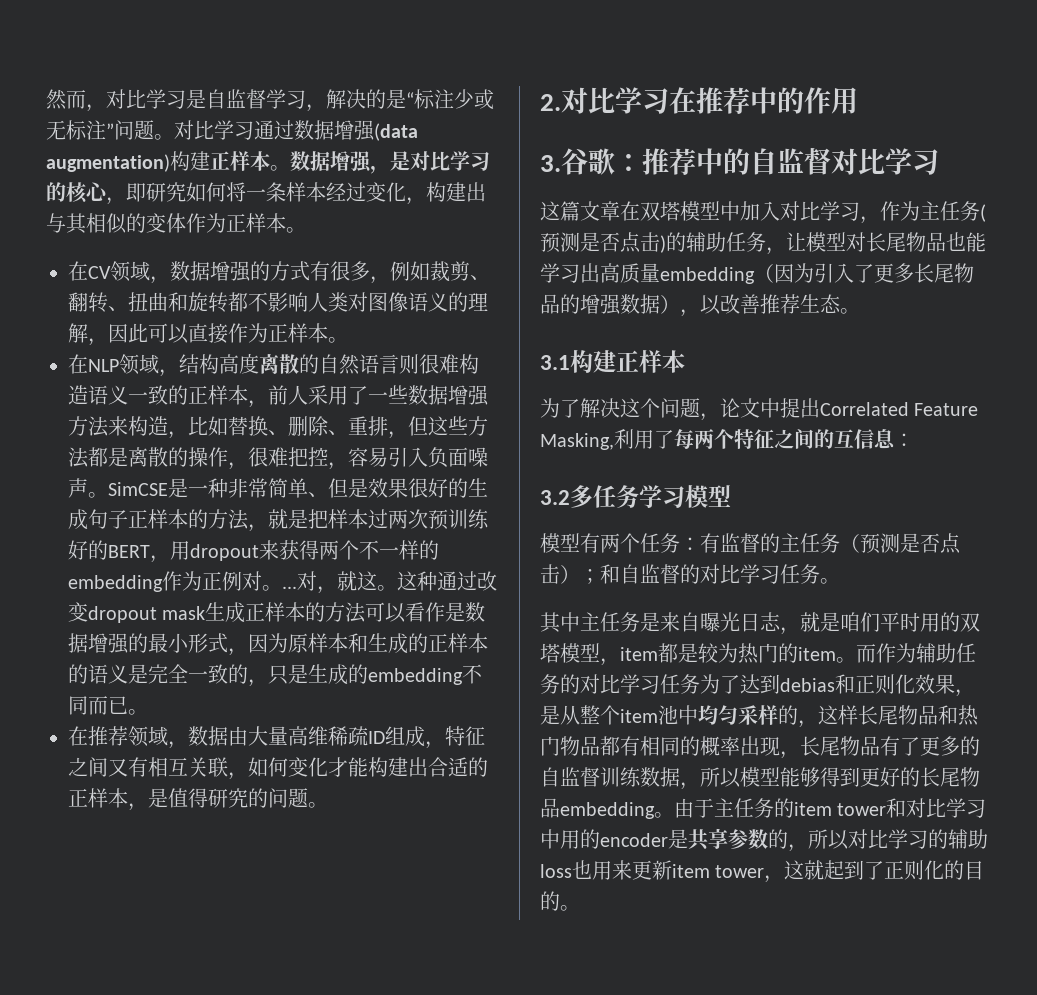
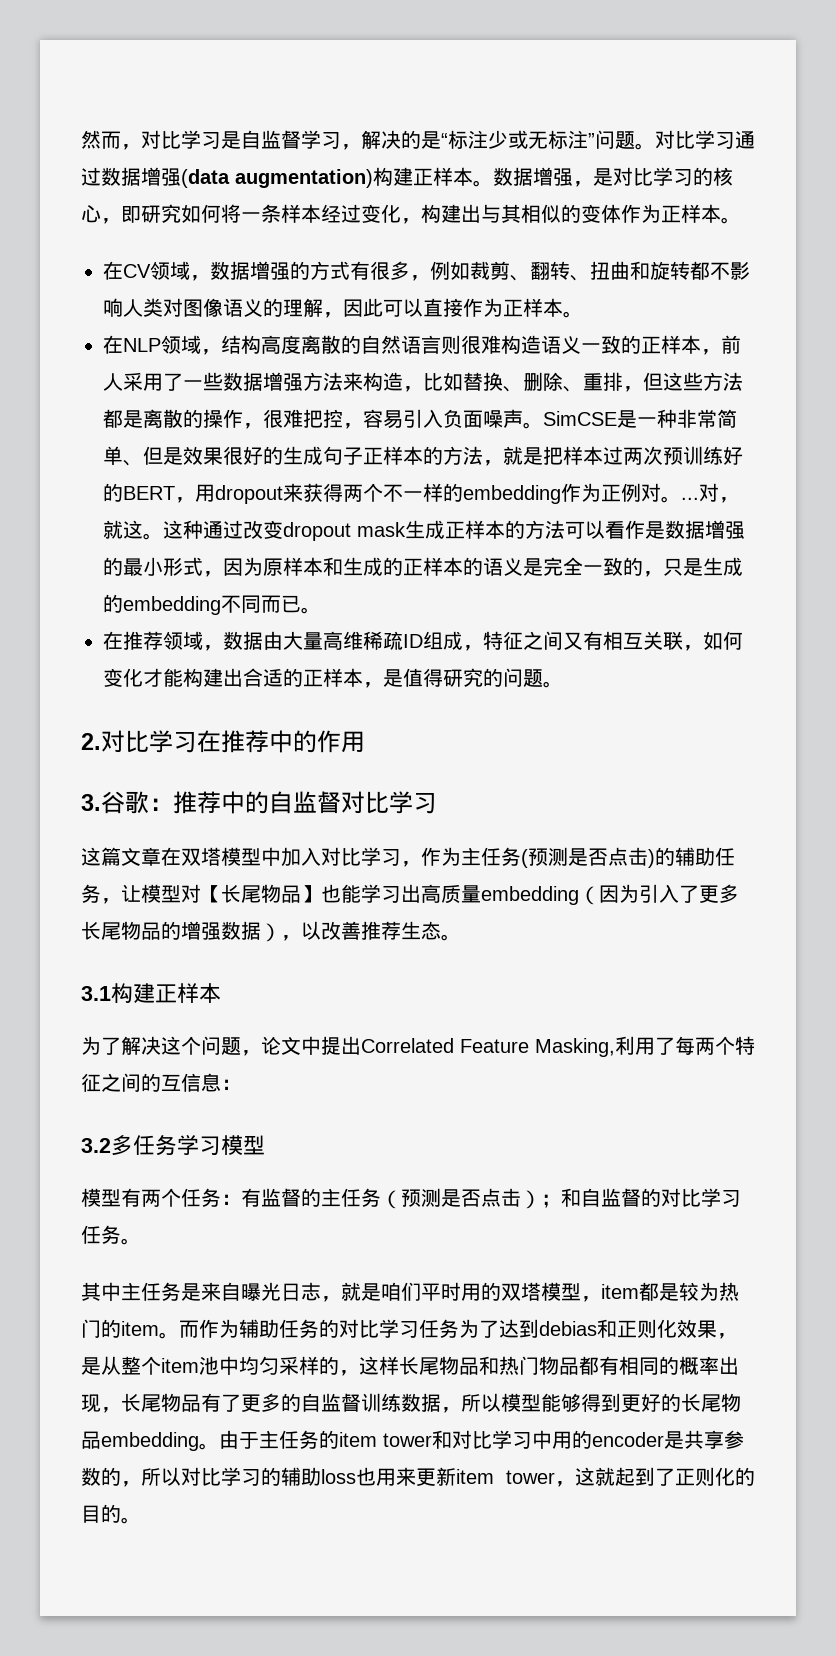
[866,232,946,252] 长尾物品 -> [201,884,321,903] 【长尾物品】

